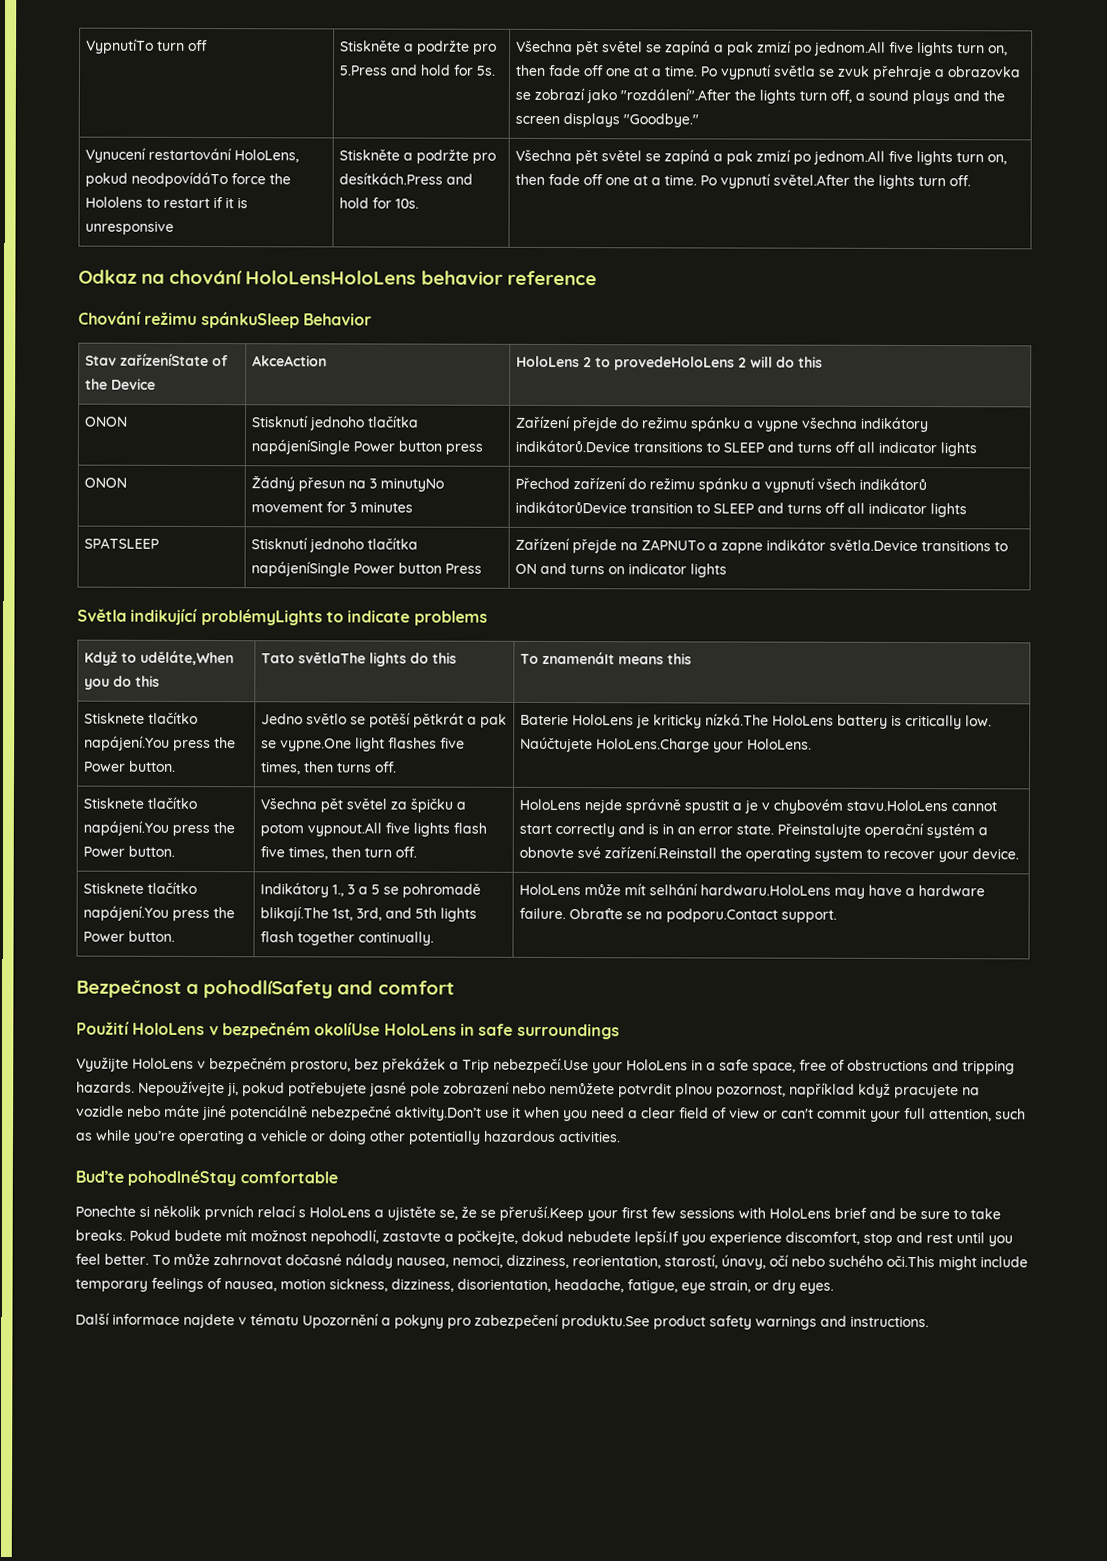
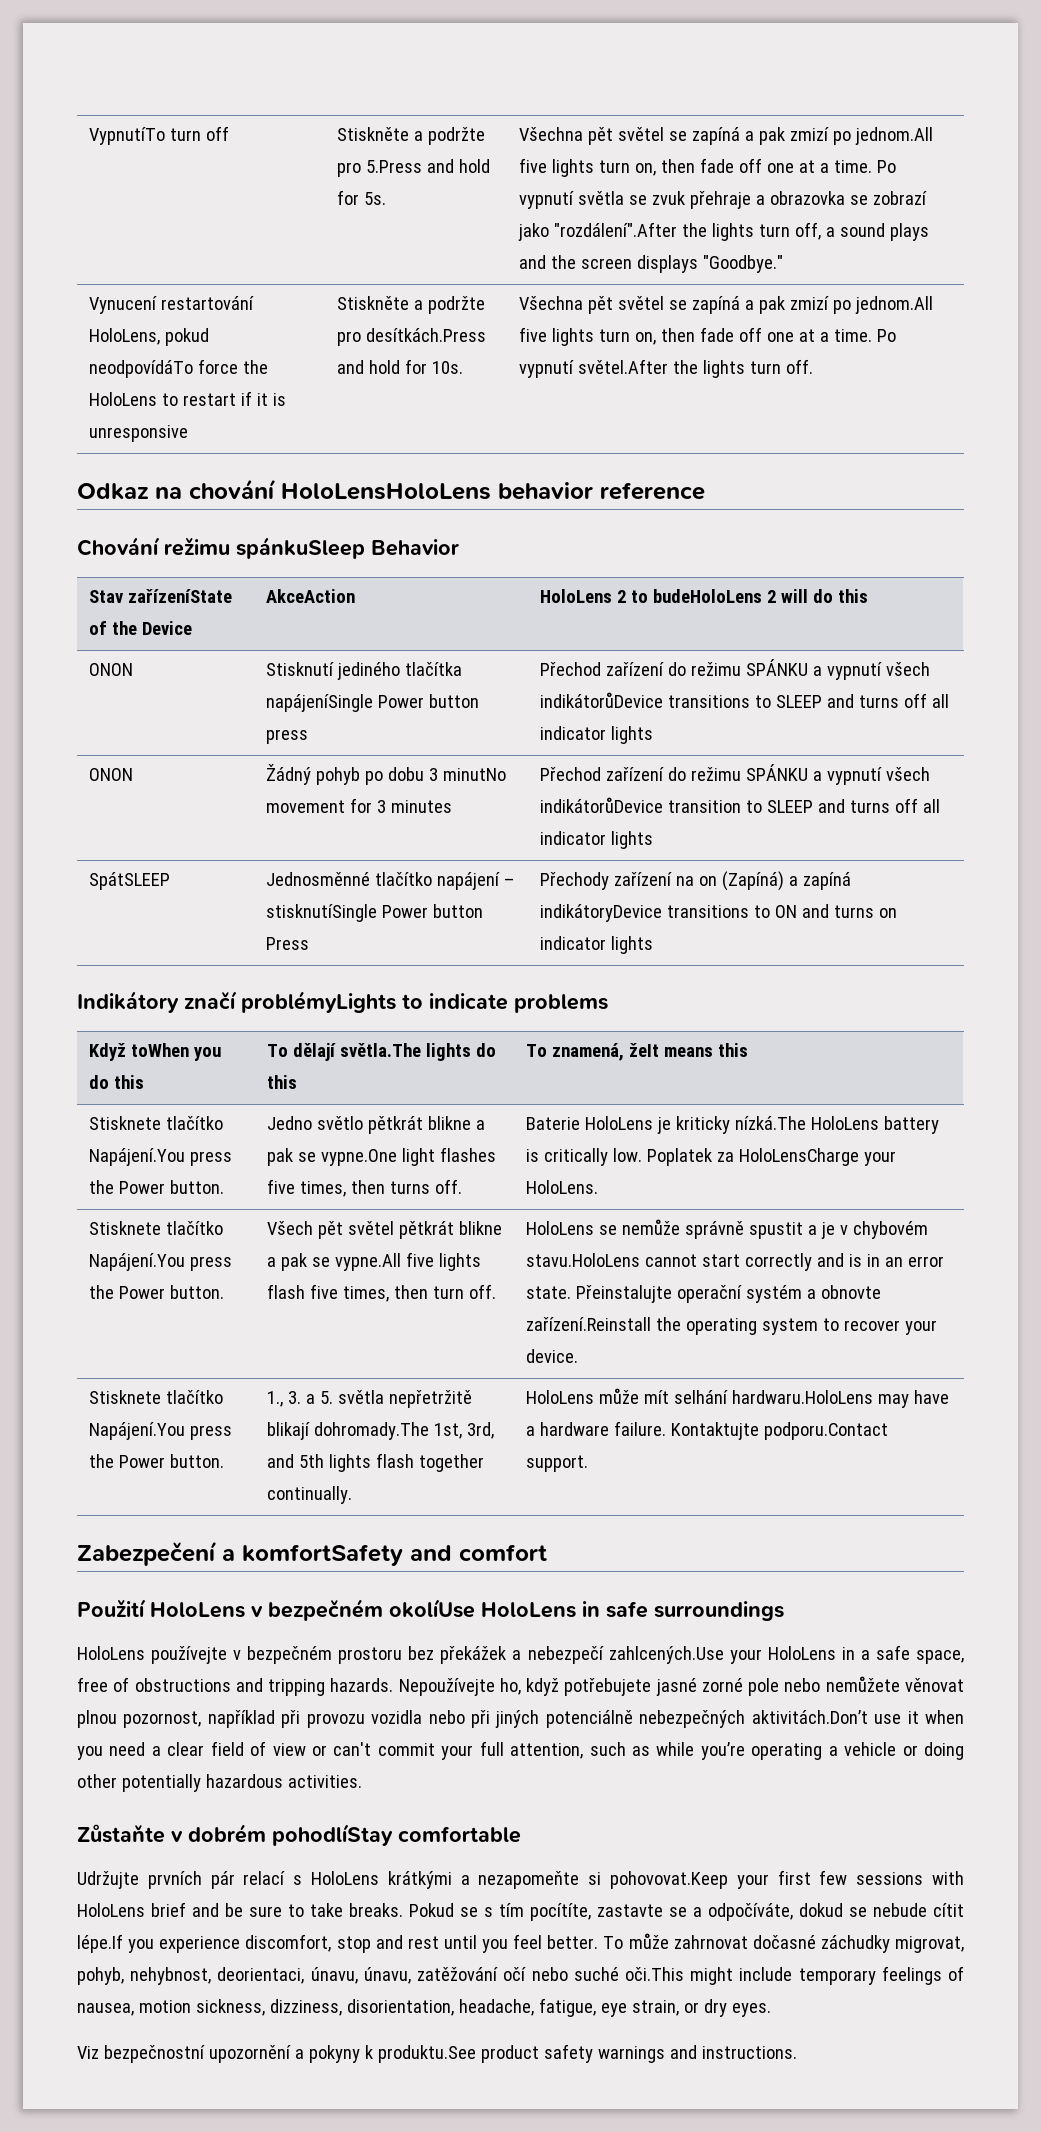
[85,196,144,208] Hololens -> [88,392,157,406] HoloLens
[614,356,736,371] provedeHoloLens -> [652,589,762,603] budeHoloLens
[309,416,366,431] jednoho -> [336,662,400,680] jediného
[515,415,930,433] [515,439,631,453] Zařízení přejde do režimu spánku a vypne všechna indikátory indikátorů.Device -> [539,659,930,680] [539,692,663,708] Přechod zařízení do režimu SPÁNKU a vypnutí všech indikátorůDevice
[298,477,445,492] přesun na 3 minutyNo -> [315,767,506,785] pohyb po dobu 3 minutNo
[698,477,928,493] spánku a vypnutí všech indikátorů -> [745,764,930,785] SPÁNKU a vypnutí všech
[84,537,160,549] [251,537,419,553] [251,561,483,577] [515,537,919,554] SPATSLEEP | Stisknutí jednoho tlačítka napájeníSingle Power button Press | Zařízení přejde na ZAPNUTo a zapne indikátor světla.Device -> [88,872,170,890] [265,872,515,890] [265,904,483,922] [265,937,309,950] [539,871,851,891] [539,904,662,922] SpátSLEEP | Jednosměnné tlačítko napájení – stisknutíSingle Power button Press | Přechody zařízení na on (Zapíná) a zapíná indikátoryDevice
[77,608,199,626] Světla indikující -> [77,991,237,1013] Indikátory značí
[121,650,235,666] to uděláte,When -> [130,1043,189,1057] toWhen
[261,652,367,664] Tato světlaThe -> [266,1043,421,1061] To dělají světla.The
[542,651,616,665] znamenáIt -> [551,1043,659,1061] znamená, žeIt
[84,735,171,751] napájení.You -> [88,1148,185,1166] Napájení.You
[350,712,465,728] se potěší pětkrát -> [367,1116,471,1134] pětkrát blikne
[520,736,711,753] Naúčtujete HoloLens.Charge -> [646,1148,859,1166] Poplatek za HoloLensCharge
[83,820,236,837] [83,845,176,857] [260,798,467,813] [260,822,383,837] napájení.You press the Power button. | Všechna pět světel za špičku a potom vypnout.All -> [88,1253,232,1271] [88,1285,224,1299] [266,1221,502,1239] [266,1253,401,1271] Napájení.You press the Power button. | Všech pět světel pětkrát blikne a pak se vypne.All
[584,799,623,814] nejde -> [598,1219,680,1235] se nemůže
[577,846,602,859] své -> (881, 1292) none
[83,905,236,922] [83,930,176,942] [260,882,482,898] [260,906,330,922] napájení.You press the Power button. | Indikátory 1., 3 a 5 se pohromadě blikají.The -> [88,1422,232,1440] [88,1454,224,1468] [266,1390,472,1408] [266,1422,429,1440] Napájení.You press the Power button. | 1., 3. a 5. světla nepřetržitě blikají dohromady.The
[569,908,664,920] Obraťte se na -> [670,1422,759,1440] Kontaktujte
[76,979,334,999] Bezpečnost a pohodlíSafety -> [77,1541,403,1566] Zabezpečení a komfortSafety
[76,1057,351,1073] Využijte HoloLens v bezpečném prostoru, -> [77,1646,403,1664] HoloLens používejte v bezpečném prostoru
[462,1057,589,1074] Trip nebezpečí.Use -> [527,1646,724,1664] nebezpečí zahlcených.Use
[227,1081,510,1097] ji, pokud potřebujete jasné pole zobrazení -> [499,1678,780,1696] ho, když potřebujete jasné zorné pole
[618,1083,672,1098] potvrdit -> [904,1678,964,1692] věnovat
[858,1083,980,1099] [76,1104,482,1121] když pracujete na vozidle nebo máte jiné potenciálně nebezpečné aktivity.Don’t -> [281,1710,868,1728] při provozu vozidla nebo při jiných potenciálně nebezpečných aktivitách.Don’t
[75,1169,338,1187] [75,1205,584,1222] Buďte pohodlnéStay comfortable // Ponechte si několik prvních relací s HoloLens a ujistěte se, že se přeruší.Keep -> [77,1824,521,1846] [77,1871,728,1889] Zůstaňte v dobrém pohodlíStay comfortable // Udržujte prvních pár relací s HoloLens krátkými a nezapomeňte si pohovovat.Keep
[174,1229,679,1246] budete mít možnost nepohodlí, zastavte a počkejte, dokud nebudete lepší.If -> [460,1903,964,1921] [77,1934,123,1953] se s tím pocítíte, zastavte se a odpočíváte, dokud se nebude cítit lépe.If
[345,1253,766,1270] nálady nausea, nemoci, dizziness, reorientation, starostí, únavy, -> [820,1935,964,1953] [77,1967,499,1985] záchudky migrovat, pohyb, nehybnost, deorientaci, únavu, únavu, zatěžování
[828,1254,883,1267] suchého -> [573,1967,619,1981] suché
[75,1312,559,1330] Další informace najdete v tématu Upozornění a pokyny pro zabezpečení -> [77,2045,373,2063] Viz bezpečnostní upozornění a pokyny k

